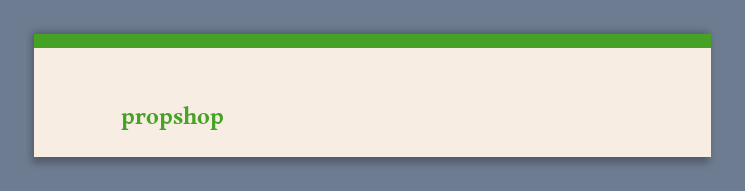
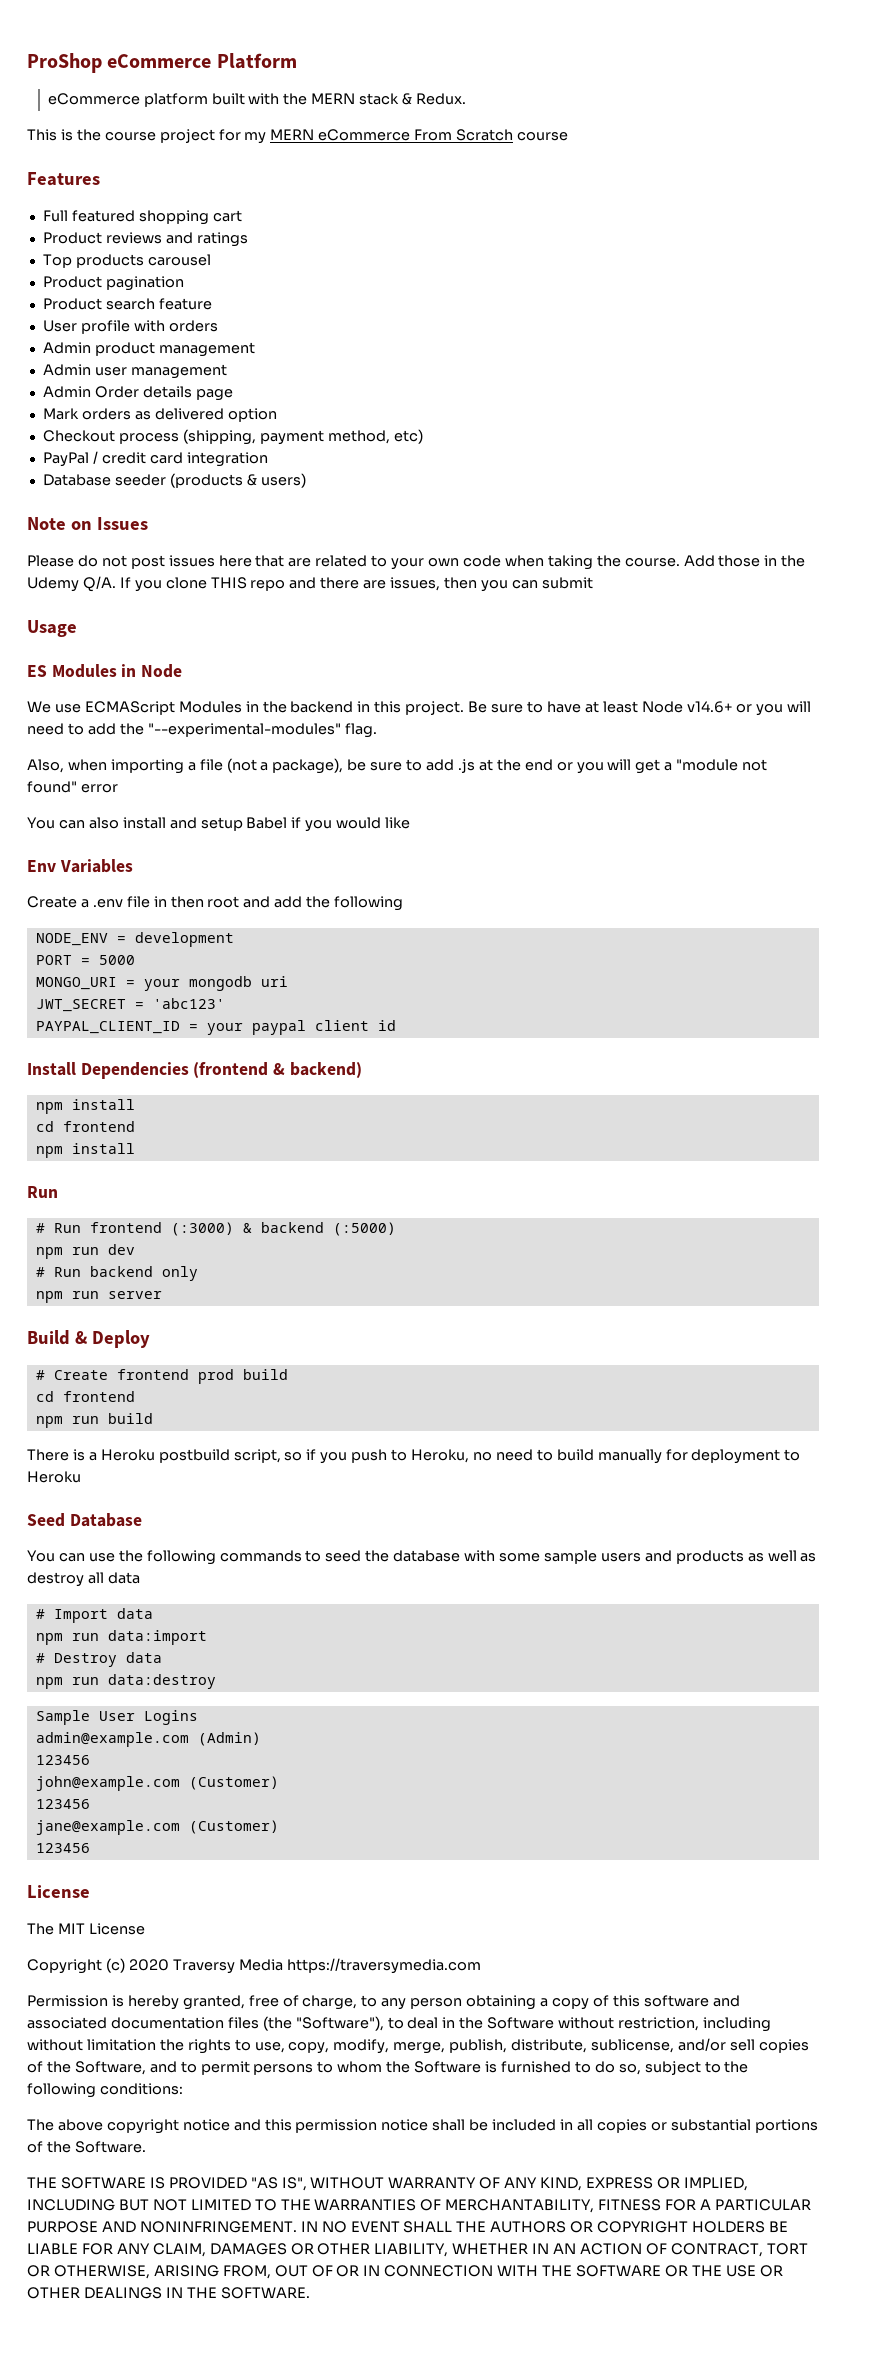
[121,106,224,130] propshop -> [27,53,297,73] [47,93,467,107] [27,129,569,144] [27,172,100,186] [42,210,242,225] [42,232,248,247] [42,254,211,268] [42,276,184,291] [42,298,212,310] [42,320,218,334] [42,342,255,357] [42,364,227,379] [42,386,233,401] [42,408,277,422] [42,429,423,445] [42,451,268,467] [42,473,306,488] [27,517,148,530] [27,555,806,570] [27,576,593,592] [27,620,77,637] [27,664,183,678] [27,701,812,716] [27,723,377,738] [27,758,768,774] [27,781,118,793] [27,817,411,832] [27,859,133,873] [27,896,404,911] [35,932,234,947] [35,955,135,965] [35,976,288,991] [35,998,225,1012] [35,1020,396,1035] [27,1062,362,1079] [35,1099,135,1114] [35,1121,135,1132] [35,1143,135,1158] [27,1186,58,1198] [35,1222,396,1236] [35,1244,135,1259] [35,1266,198,1281] [35,1291,162,1303] [27,1330,150,1348] [35,1369,288,1384] [35,1391,135,1402] [35,1413,153,1428] [27,1449,801,1464] [27,1471,81,1483] [27,1513,142,1527] [27,1550,817,1565] [27,1572,140,1587] [35,1608,153,1623] [35,1630,207,1645] [35,1652,162,1667] [35,1674,216,1689] [35,1710,198,1725] [35,1732,261,1747] [35,1755,90,1765] [35,1776,279,1791] [35,1799,90,1809] [35,1820,279,1835] [35,1843,90,1853] [27,1885,90,1898] [27,1923,145,1935] [27,1958,481,1974] [27,1995,740,2010] [27,2016,771,2032] [27,2038,809,2054] [27,2061,749,2075] [27,2083,183,2098] [27,2119,818,2134] [27,2141,146,2153] [27,2177,748,2191] [27,2199,811,2213] [27,2221,788,2233] [27,2243,808,2257] [27,2265,783,2279] [27,2287,310,2299] ProShop eCommerce Platform // eCommerce platform built with the MERN stack & Redux. // This is the course project for my MERN eCommerce From Scratch course // Features // Full featured shopping cart // Product reviews and ratings // Top products carousel // Product pagination // Product search feature // User profile with orders // Admin product management // Admin user management // Admin Order details page // Mark orders as delivered option // Checkout process (shipping, payment method, etc) // PayPal / credit card integration // Database seeder (products & users) // Note on Issues // Please do not post issues here that are related to your own code when taking the course. Add those in the Udemy Q/A. If you clone THIS repo and there are issues, then you can submit // Usage // ES Modules in Node // We use ECMAScript Modules in the backend in this project. Be sure to have at least Node v14.6+ or you will need to add the "--experimental-modules" flag. // Also, when importing a file (not a package), be sure to add .js at the end or you will get a "module not found" error // You can also install and setup Babel if you would like // Env Variables // Create a .env file in then root and add the following // NODE_ENV = development // PORT = 5000 // MONGO_URI = your mongodb uri // JWT_SECRET = 'abc123' // PAYPAL_CLIENT_ID = your paypal client id // Install Dependencies (frontend & backend) // npm install // cd frontend // npm install // Run // # Run frontend (:3000) & backend (:5000) // npm run dev // # Run backend only // npm run server // Build & Deploy // # Create frontend prod build // cd frontend // npm run build // There is a Heroku postbuild script, so if you push to Heroku, no need to build manually for deployment to Heroku // Seed Database // You can use the following commands to seed the database with some sample users and products as well as destroy all data // # Import data // npm run data:import // # Destroy data // npm run data:destroy // Sample User Logins // admin@example.com (Admin) // 123456 // john@example.com (Customer) // 123456 // jane@example.com (Customer) // 123456 // License // The MIT License // Copyright (c) 2020 Traversy Media https://traversymedia.com // Permission is hereby granted, free of charge, to any person obtaining a copy of this software and associated documentation files (the "Software"), to deal in the Software without restriction, including without limitation the rights to use, copy, modify, merge, publish, distribute, sublicense, and/or sell copies of the Software, and to permit persons to whom the Software is furnished to do so, subject to the following conditions: // The above copyright notice and this permission notice shall be included in all copies or substantial portions of the Software. // THE SOFTWARE IS PROVIDED "AS IS", WITHOUT WARRANTY OF ANY KIND, EXPRESS OR IMPLIED, INCLUDING BUT NOT LIMITED TO THE WARRANTIES OF MERCHANTABILITY, FITNESS FOR A PARTICULAR PURPOSE AND NONINFRINGEMENT. IN NO EVENT SHALL THE AUTHORS OR COPYRIGHT HOLDERS BE LIABLE FOR ANY CLAIM, DAMAGES OR OTHER LIABILITY, WHETHER IN AN ACTION OF CONTRACT, TORT OR OTHERWISE, ARISING FROM, OUT OF OR IN CONNECTION WITH THE SOFTWARE OR THE USE OR OTHER DEALINGS IN THE SOFTWARE.

